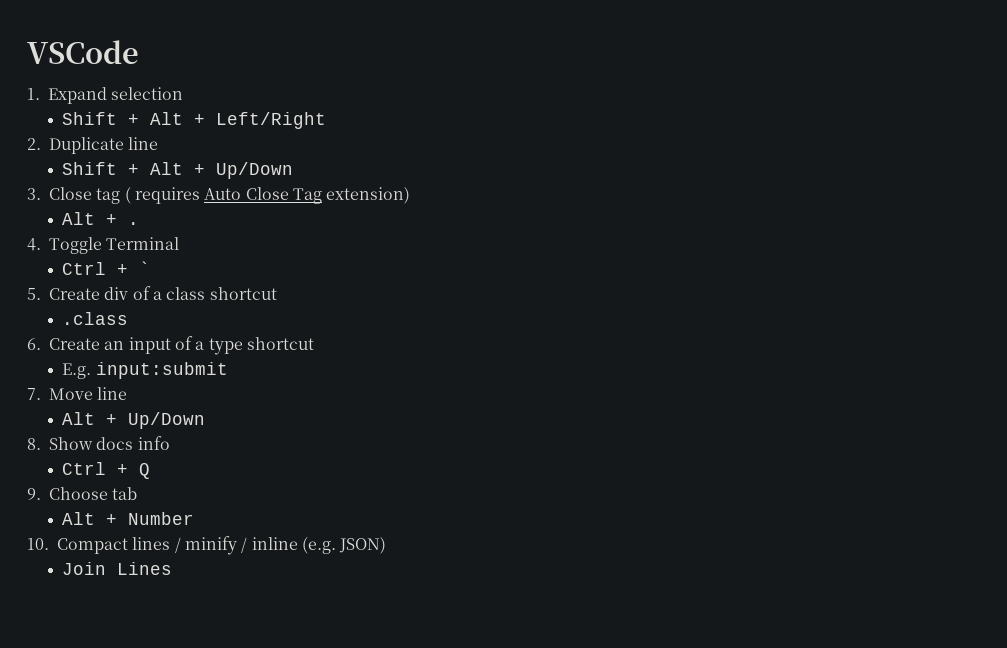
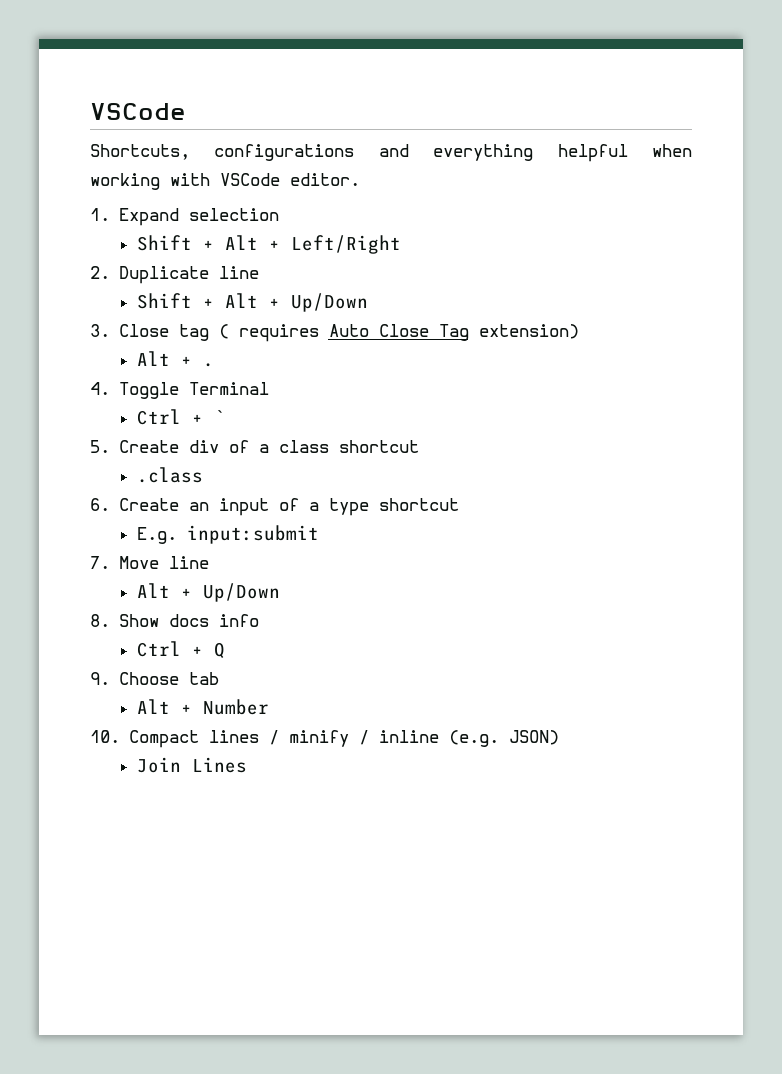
[27,40,139,64] VSCode -> [90,103,186,120] [90,144,692,162] [90,173,360,190] VSCode // Shortcuts, configurations and everything helpful when working with VSCode editor.

